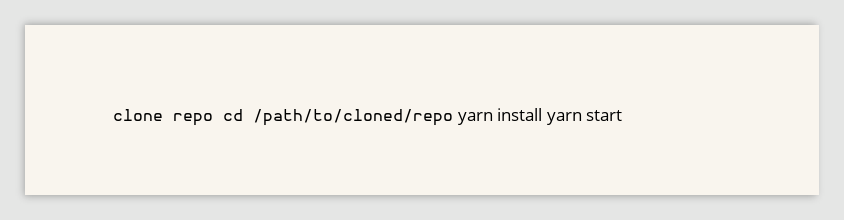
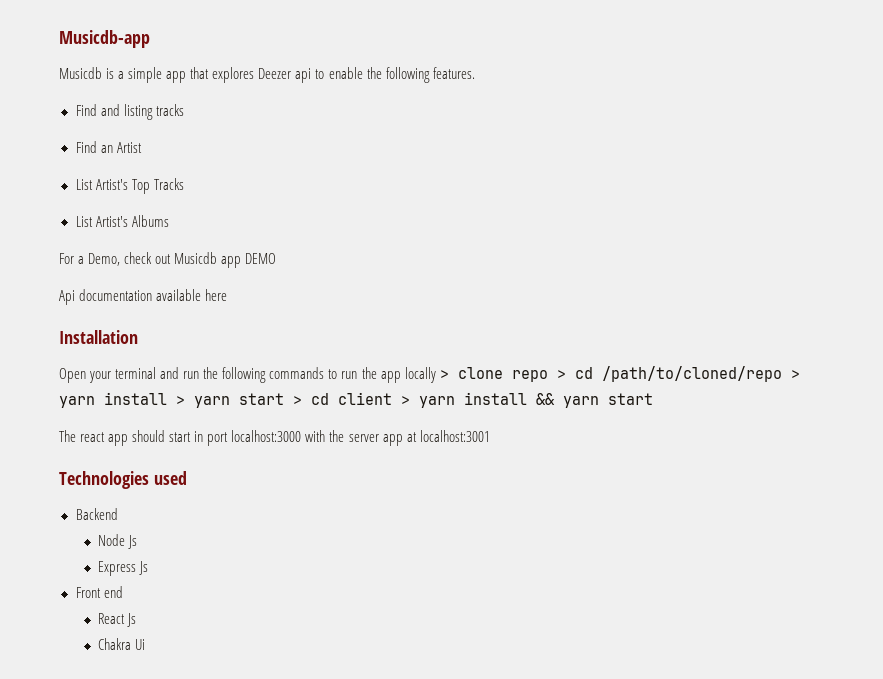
(113, 115) none -> [59,30,150,48] [59,67,475,83] [75,104,184,120] [75,141,142,153] [75,178,184,194] [75,215,169,227] [59,252,277,268] [59,289,228,305] [59,330,138,344] [59,367,449,383] Musicdb-app // Musicdb is a simple app that explores Deezer api to enable the following features. // Find and listing tracks // Find an Artist // List Artist's Top Tracks // List Artist's Albums // For a Demo, check out Musicdb app DEMO // Api documentation available here // Installation // Open your terminal and run the following commands to run the app locally >
(213, 119) none -> [556,370,566,379] >
[457,108,623,125] yarn install yarn start -> [790,370,800,379] [59,392,653,408] [59,430,490,446] [59,471,187,489] [75,508,118,520] [98,534,138,549] [98,561,149,576] [75,586,123,598] [98,613,137,627] [98,638,146,650] > yarn install > yarn start > cd client > yarn install && yarn start // The react app should start in port localhost:3000 with the server app at localhost:3001 // Technologies used // Backend // Node Js // Express Js // Front end // React Js // Chakra Ui

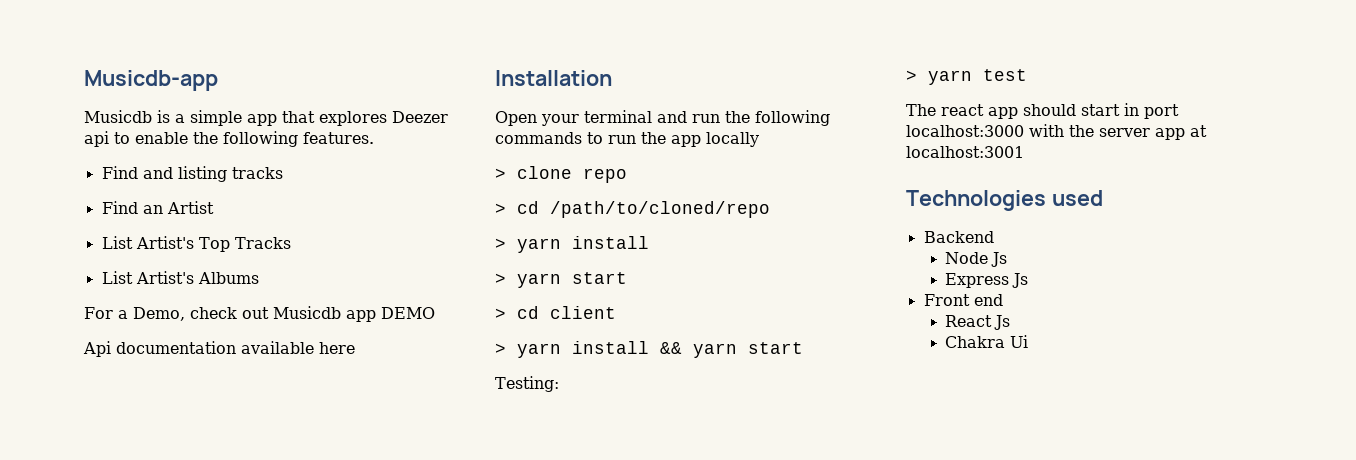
(436, 375) none -> (759, 139) //
(548, 376) none -> (627, 175) //
[790,370,800,379] [59,392,167,408] > yarn install -> [495,236,649,253] // > yarn install //
(284, 399) none -> (627, 278) //
(392, 398) none -> (616, 312) //
(653, 399) none -> [495,376,559,392] [906,69,1027,85] // Testing: // > yarn test

